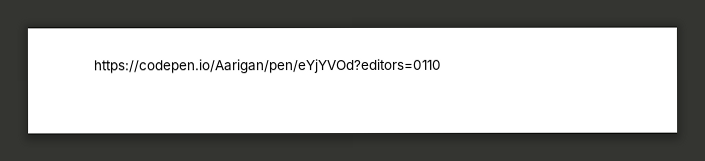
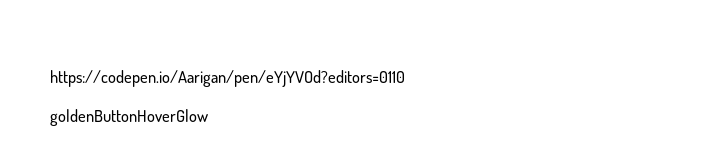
(441, 66) none -> [50,109,208,126] // goldenButtonHoverGlow

